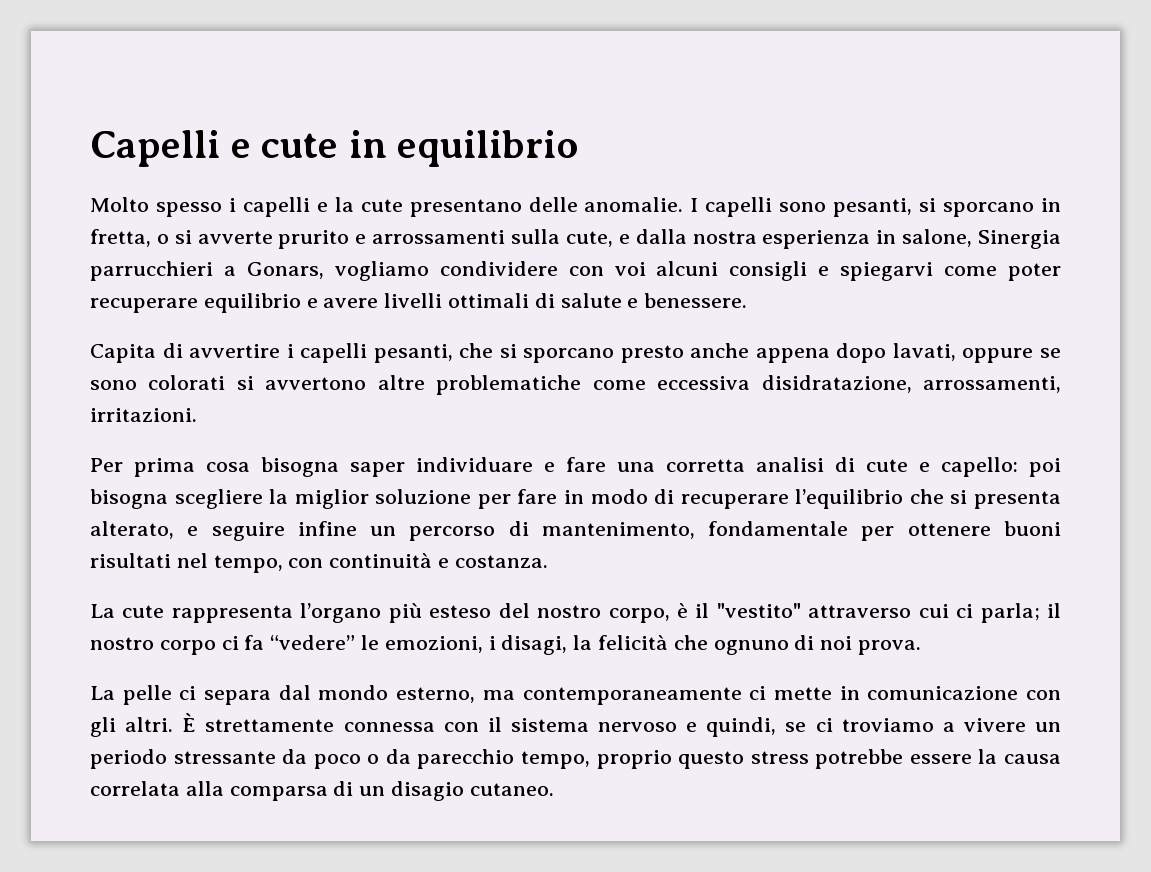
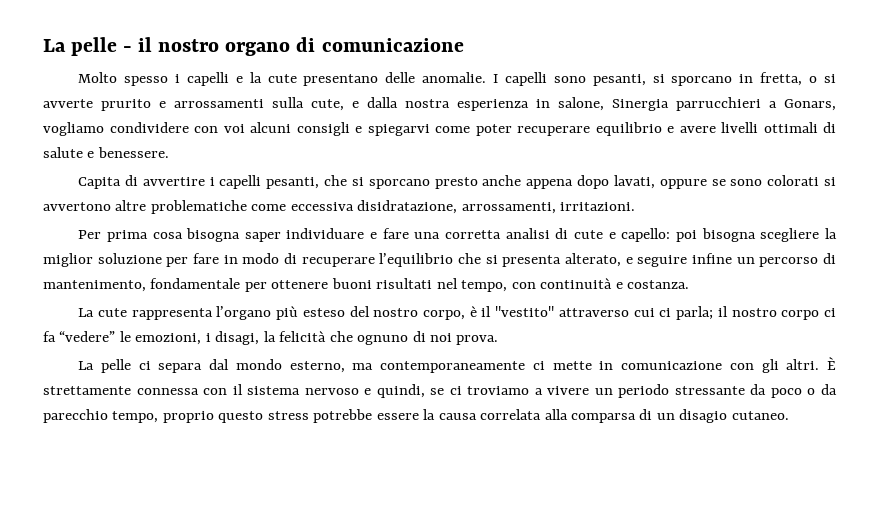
[90,130,579,167] Capelli e cute in equilibrio -> [43,37,464,56] La pelle - il nostro organo di comunicazione

